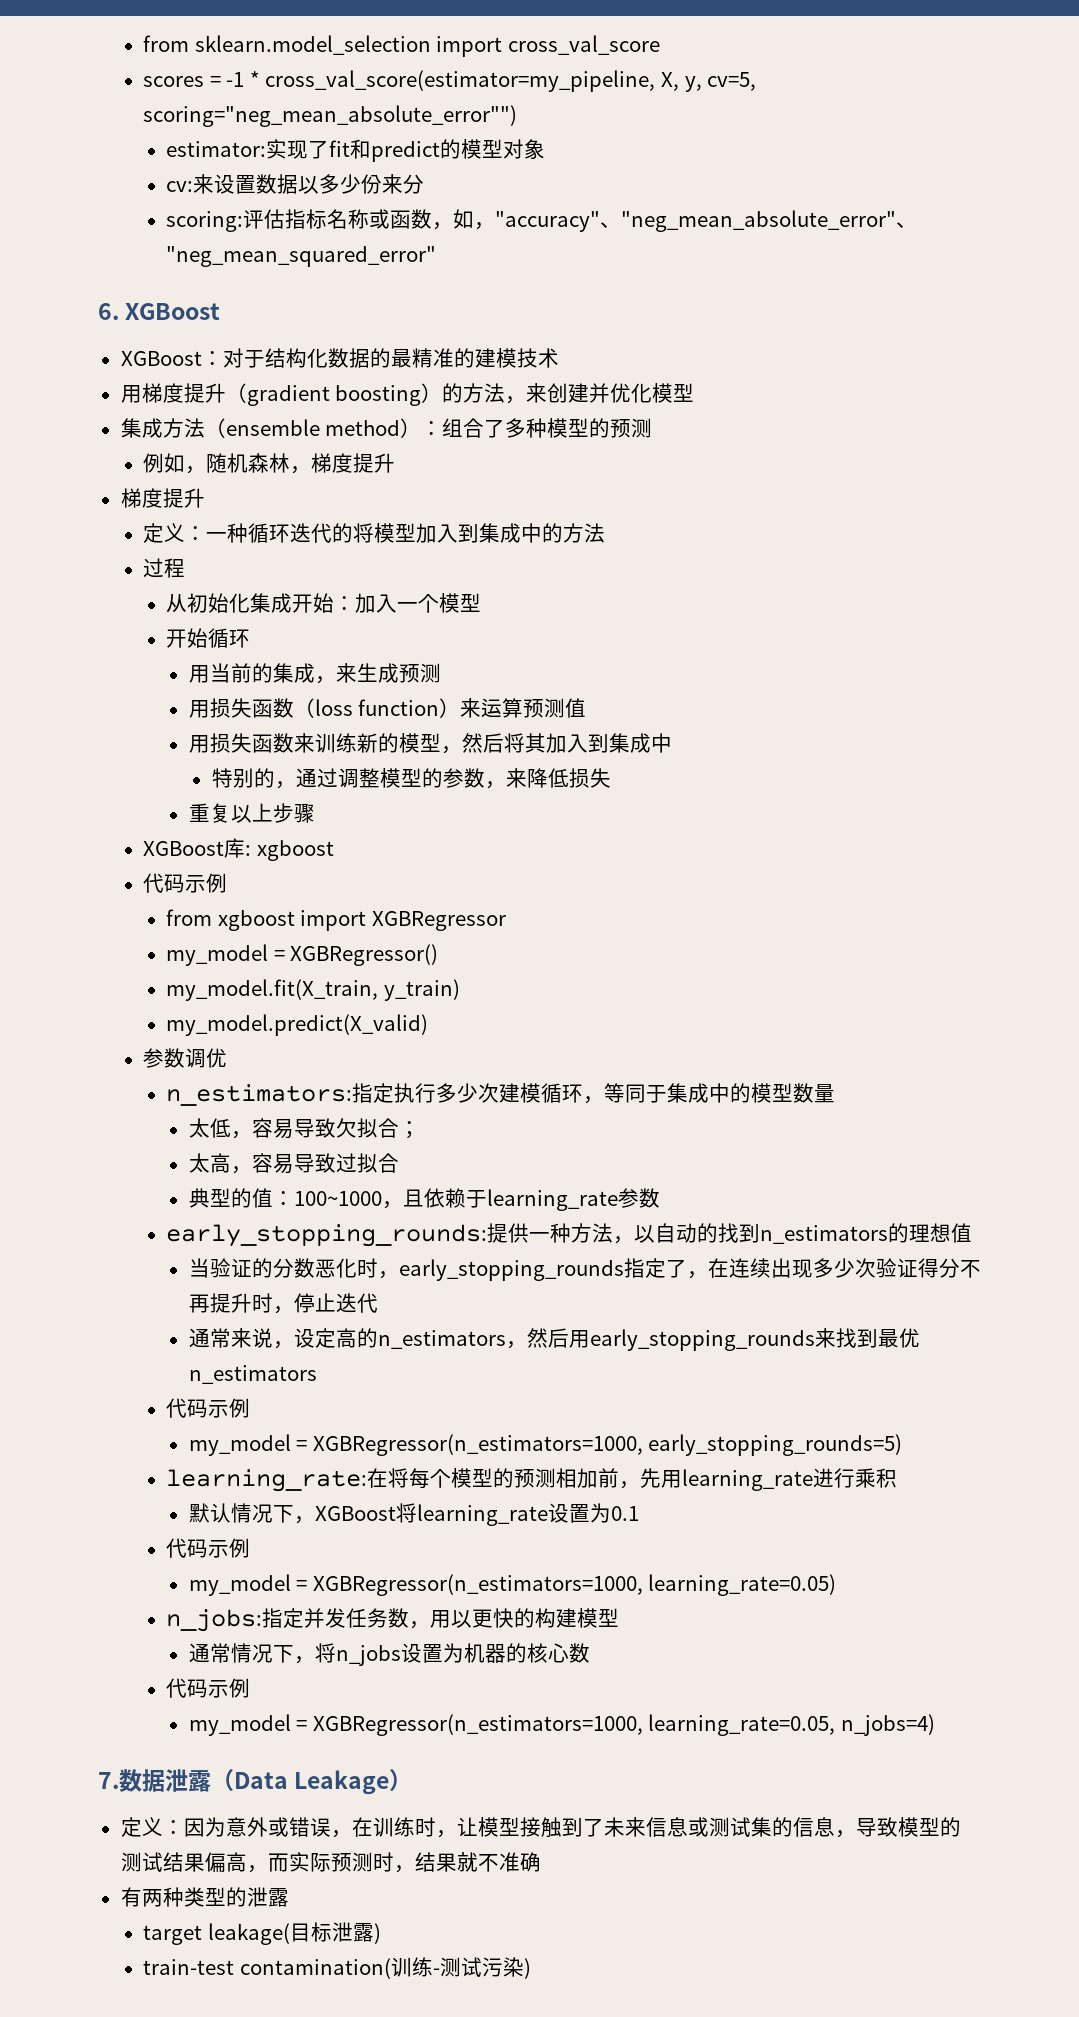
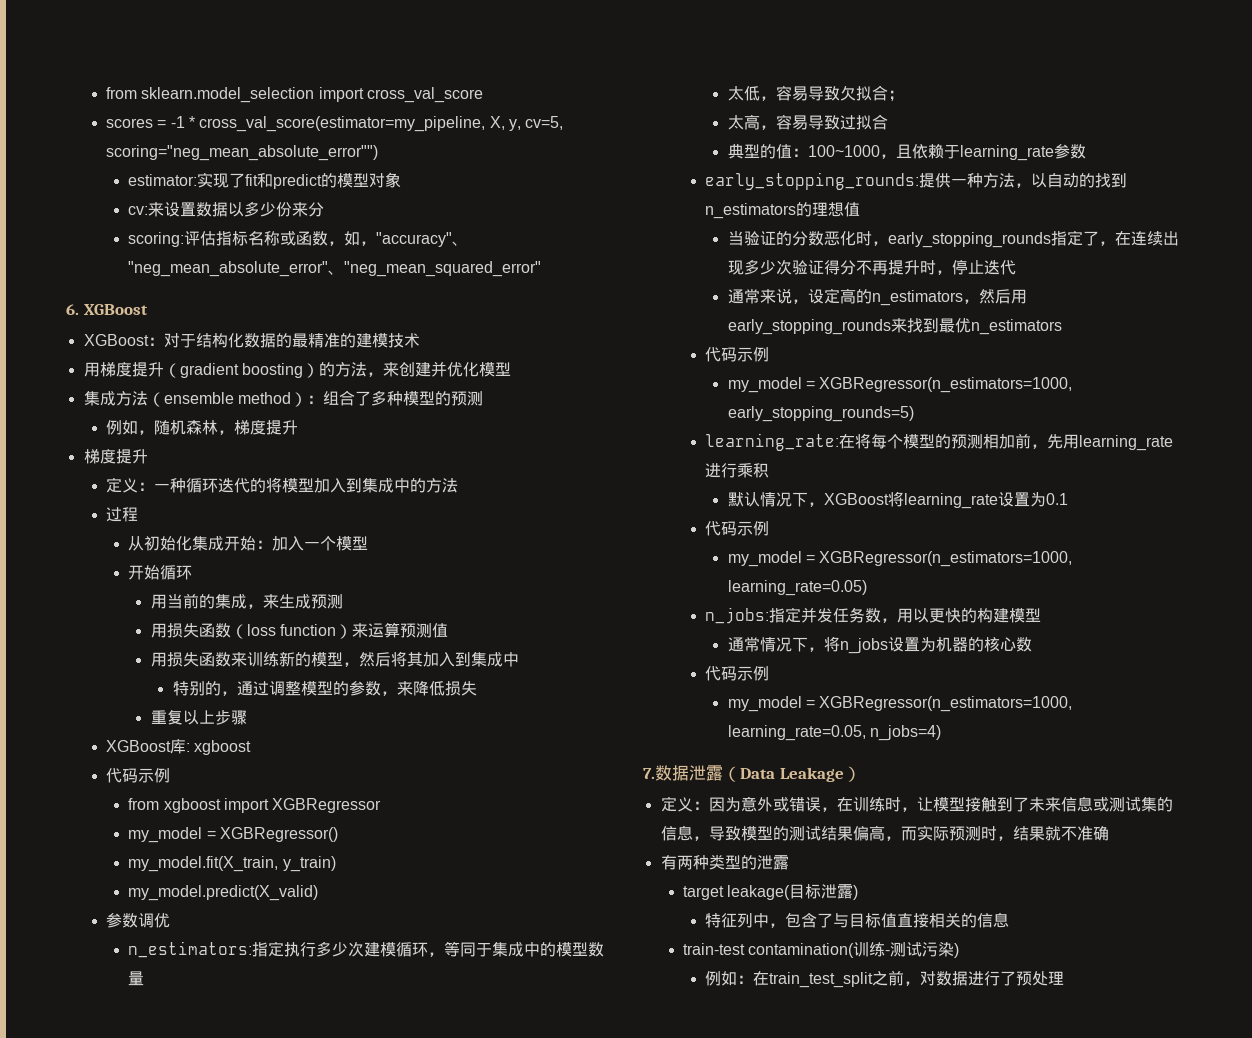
(381, 1933) none -> [705,912,1010,928] // 特征列中，包含了与目标值直接相关的信息
(531, 1968) none -> [705,970,1065,988] // 例如：在train_test_split之前，对数据进行了预处理

